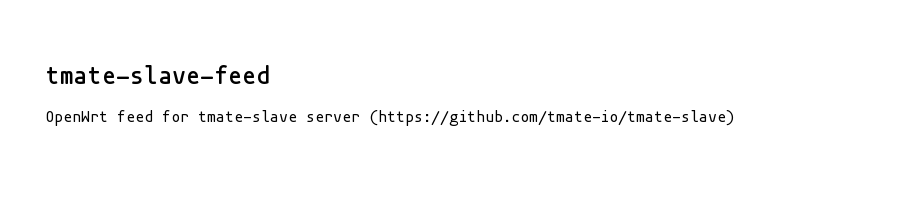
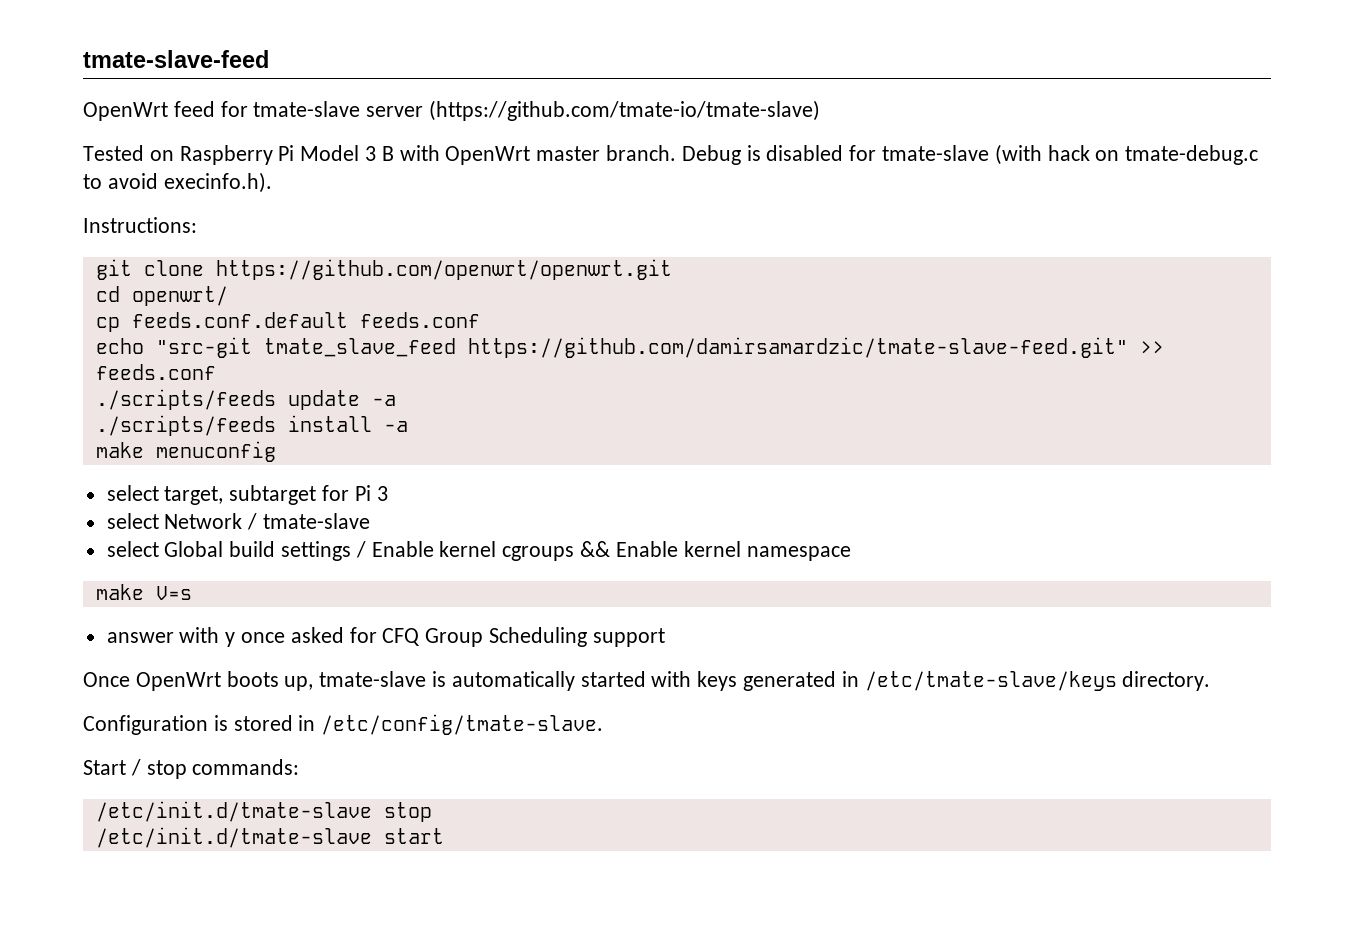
(734, 118) none -> [83,144,1259,165] [83,172,272,193] [83,217,197,233] [95,259,672,280] [95,286,228,306] [95,312,480,332] [95,337,1164,358] [95,364,216,380] [95,389,396,410] [95,415,408,436] [95,441,276,462] [106,485,388,505] [106,513,371,530] [106,541,851,561] [95,584,192,600] [106,627,665,647] [83,671,1211,691] [83,714,604,735] [83,759,300,779] [95,801,432,822] [95,827,444,848] // Tested on Raspberry Pi Model 3 B with OpenWrt master branch. Debug is disabled for tmate-slave (with hack on tmate-debug.c to avoid execinfo.h). // Instructions: // git clone https://github.com/openwrt/openwrt.git // cd openwrt/ // cp feeds.conf.default feeds.conf // echo "src-git tmate_slave_feed https://github.com/damirsamardzic/tmate-slave-feed.git" >> feeds.conf // ./scripts/feeds update -a // ./scripts/feeds install -a // make menuconfig // select target, subtarget for Pi 3 // select Network / tmate-slave // select Global build settings / Enable kernel cgroups && Enable kernel namespace // make V=s // answer with y once asked for CFQ Group Scheduling support // Once OpenWrt boots up, tmate-slave is automatically started with keys generated in /etc/tmate-slave/keys directory. // Configuration is stored in /etc/config/tmate-slave. // Start / stop commands: // /etc/init.d/tmate-slave stop // /etc/init.d/tmate-slave start

